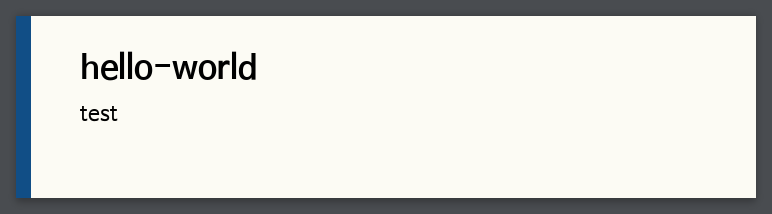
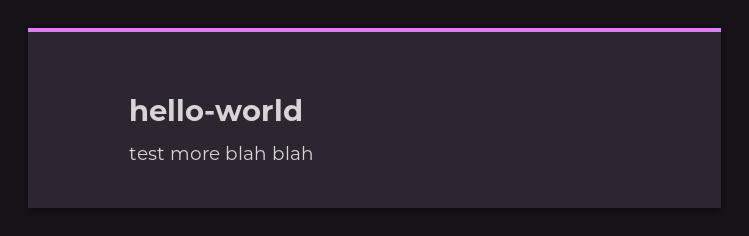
(118, 114) none -> [170,146,314,160] more blah blah

